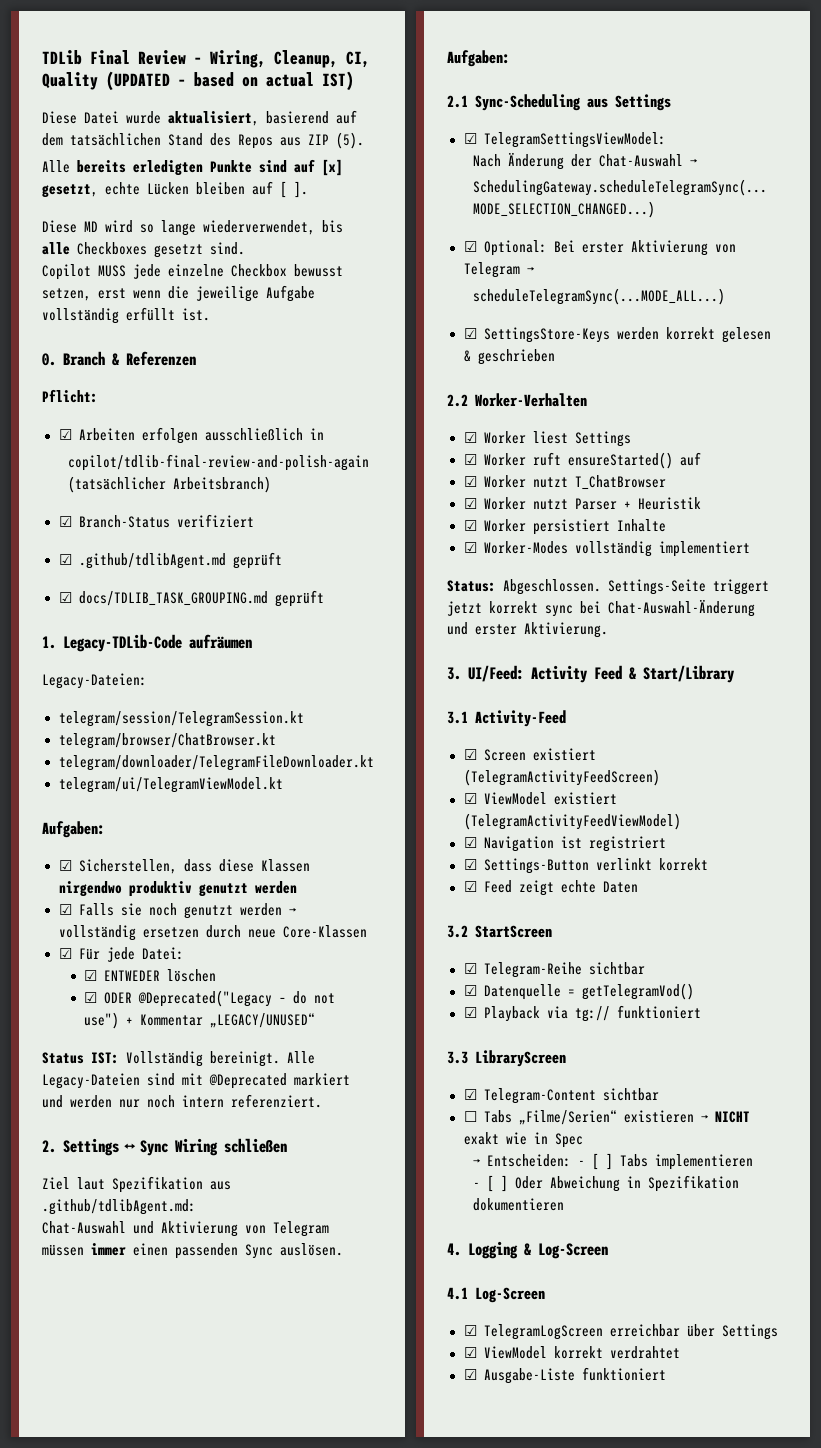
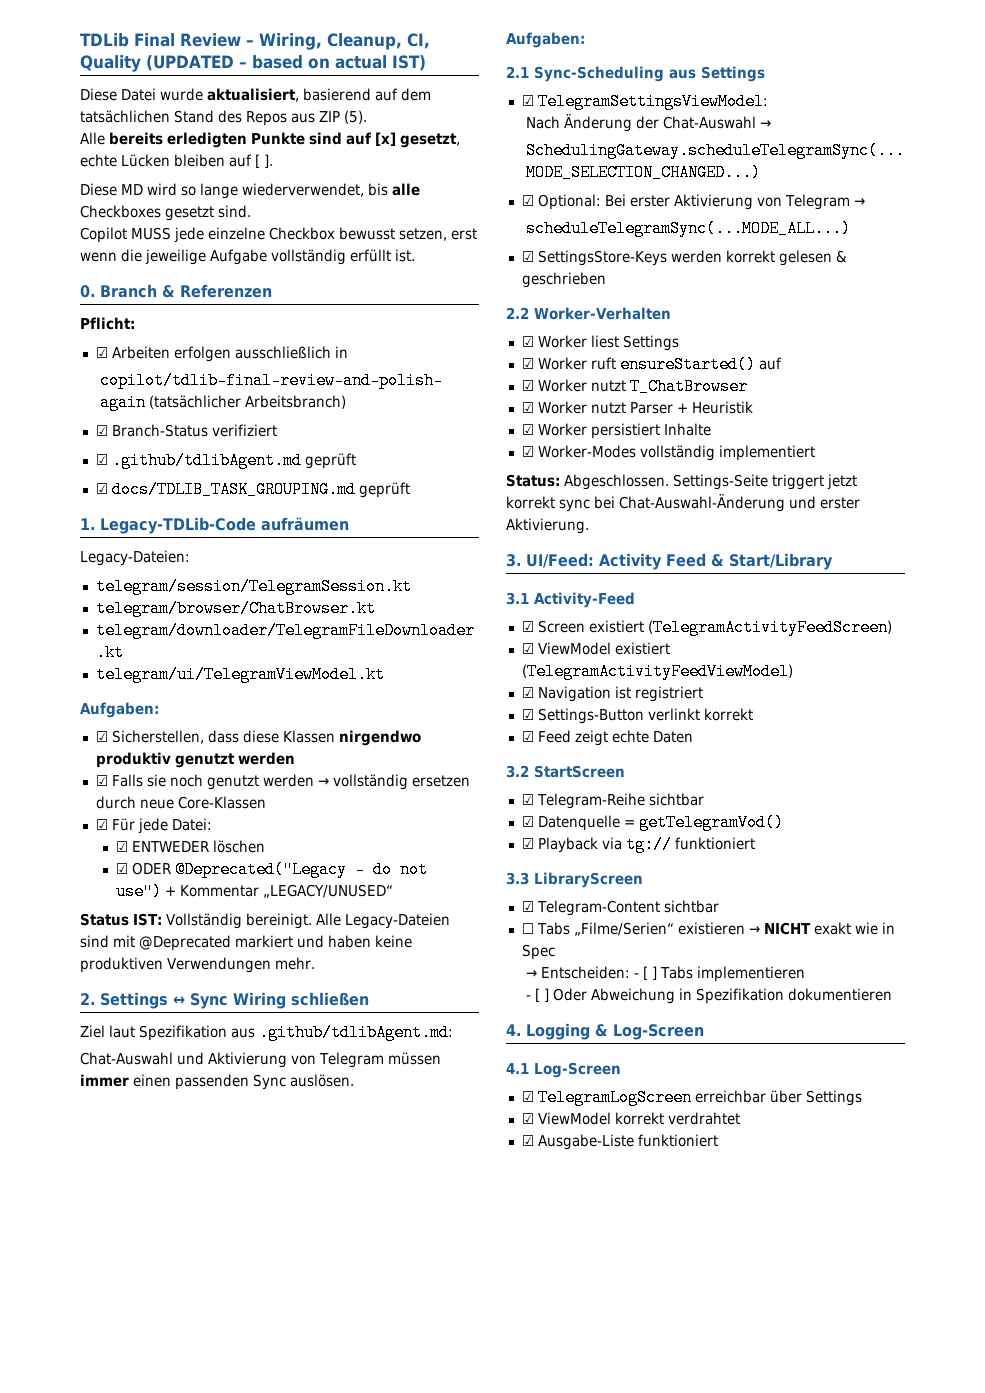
[70,1094,322,1108] werden nur noch intern referenziert. -> [328,935,412,948] [80,957,315,973] haben keine produktiven Verwendungen mehr.

